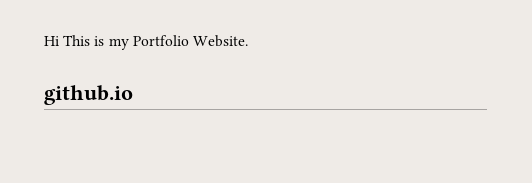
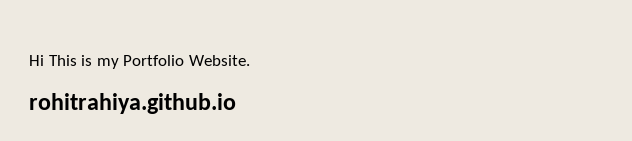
[44,85,133,105] github.io -> [29,93,236,114] rohitrahiya.github.io

